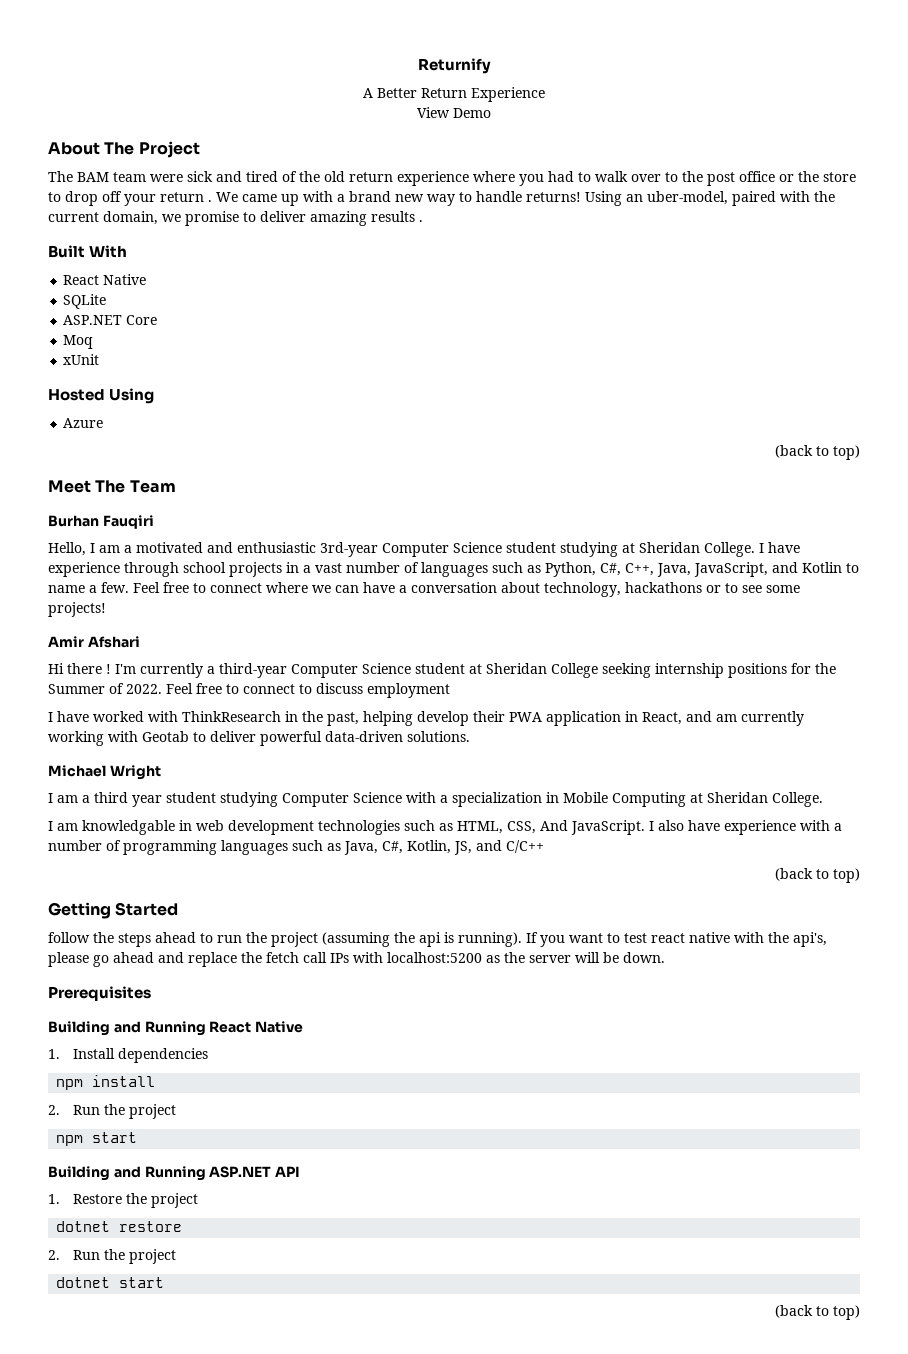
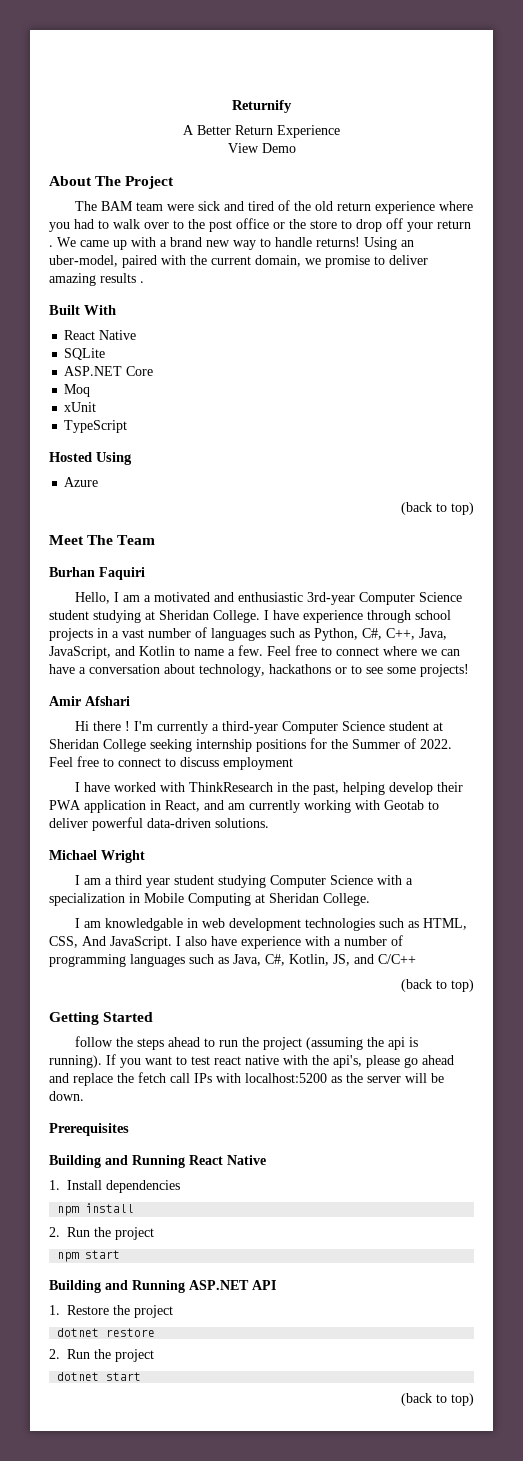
(100, 359) none -> [64,420,128,433] // TypeScript
[102,515,154,529] Fauqiri -> [99,567,145,580] Faquiri

